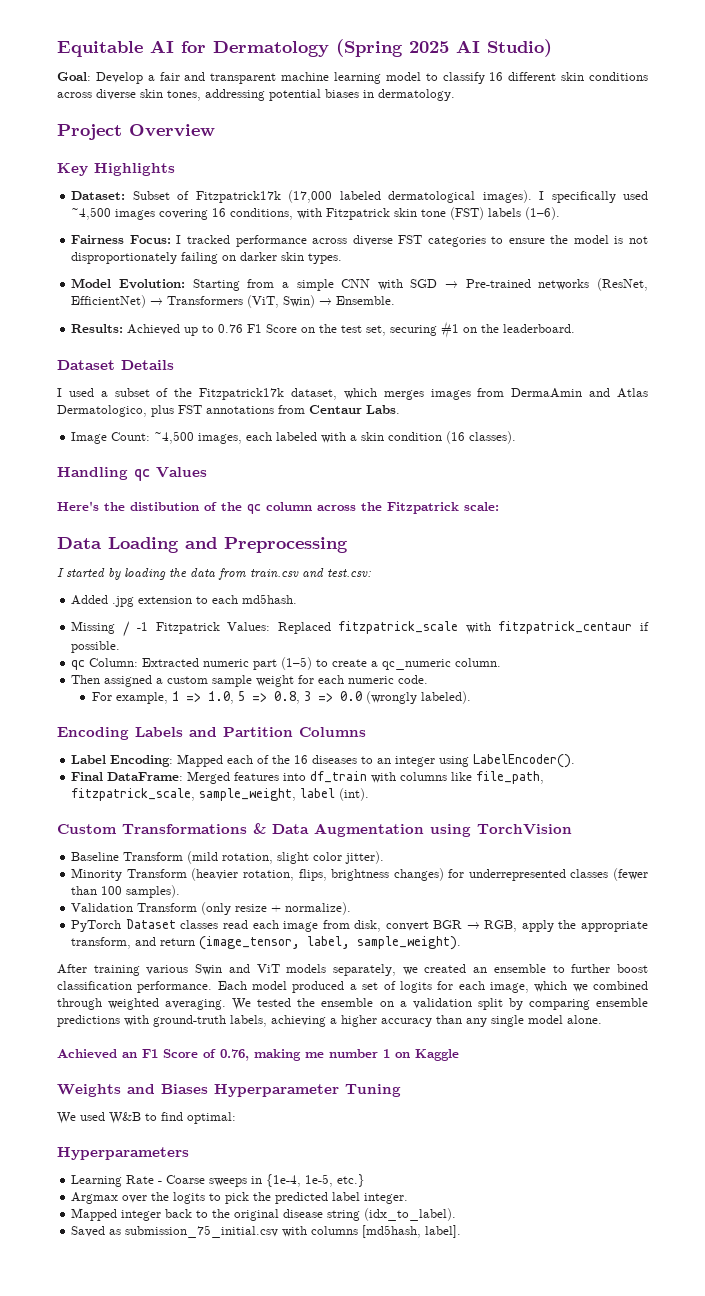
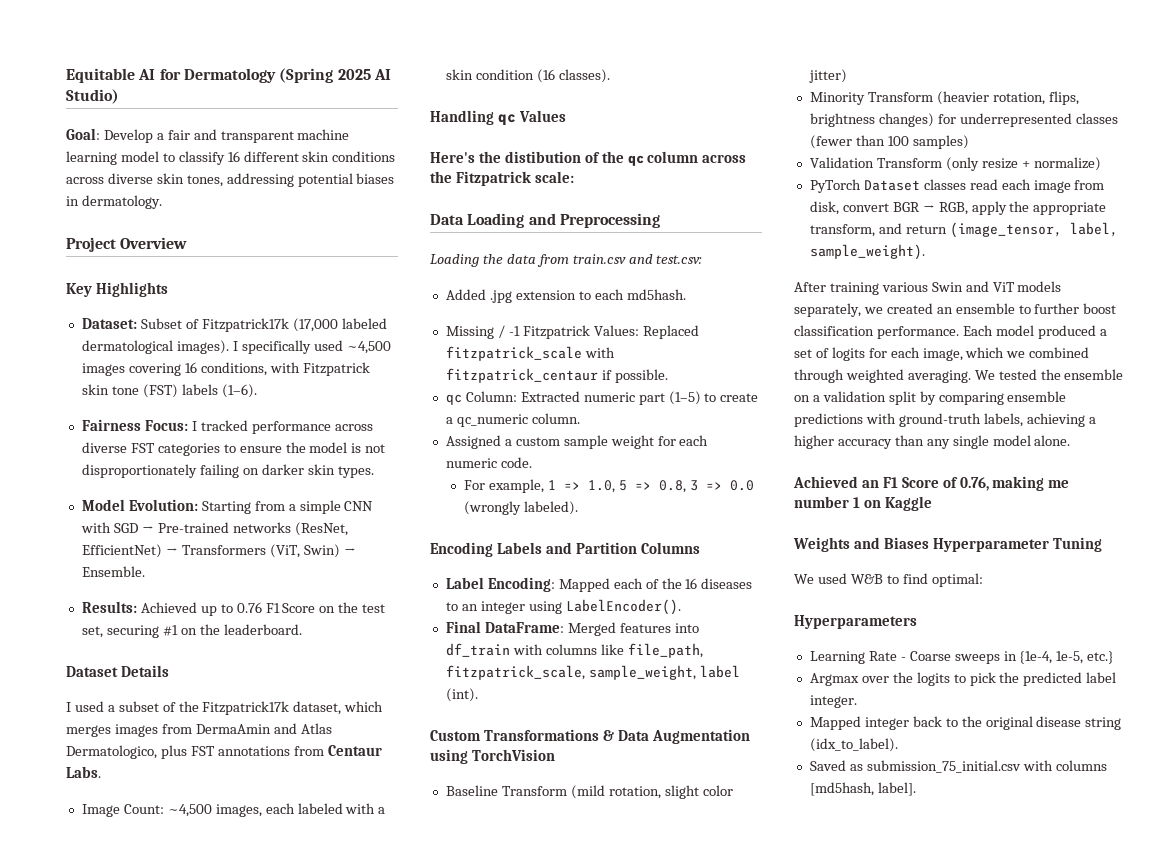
[57,568,166,580] I started by loading -> [430,254,479,267] Loading
[71,675,153,687] Then assigned -> [445,435,501,449] Assigned
[345,851,385,864] jitter). -> [808,69,847,83] jitter)
[126,885,181,898] samples). -> [912,135,969,149] samples)
[285,902,352,915] normalize). -> [1033,157,1101,171] normalize)

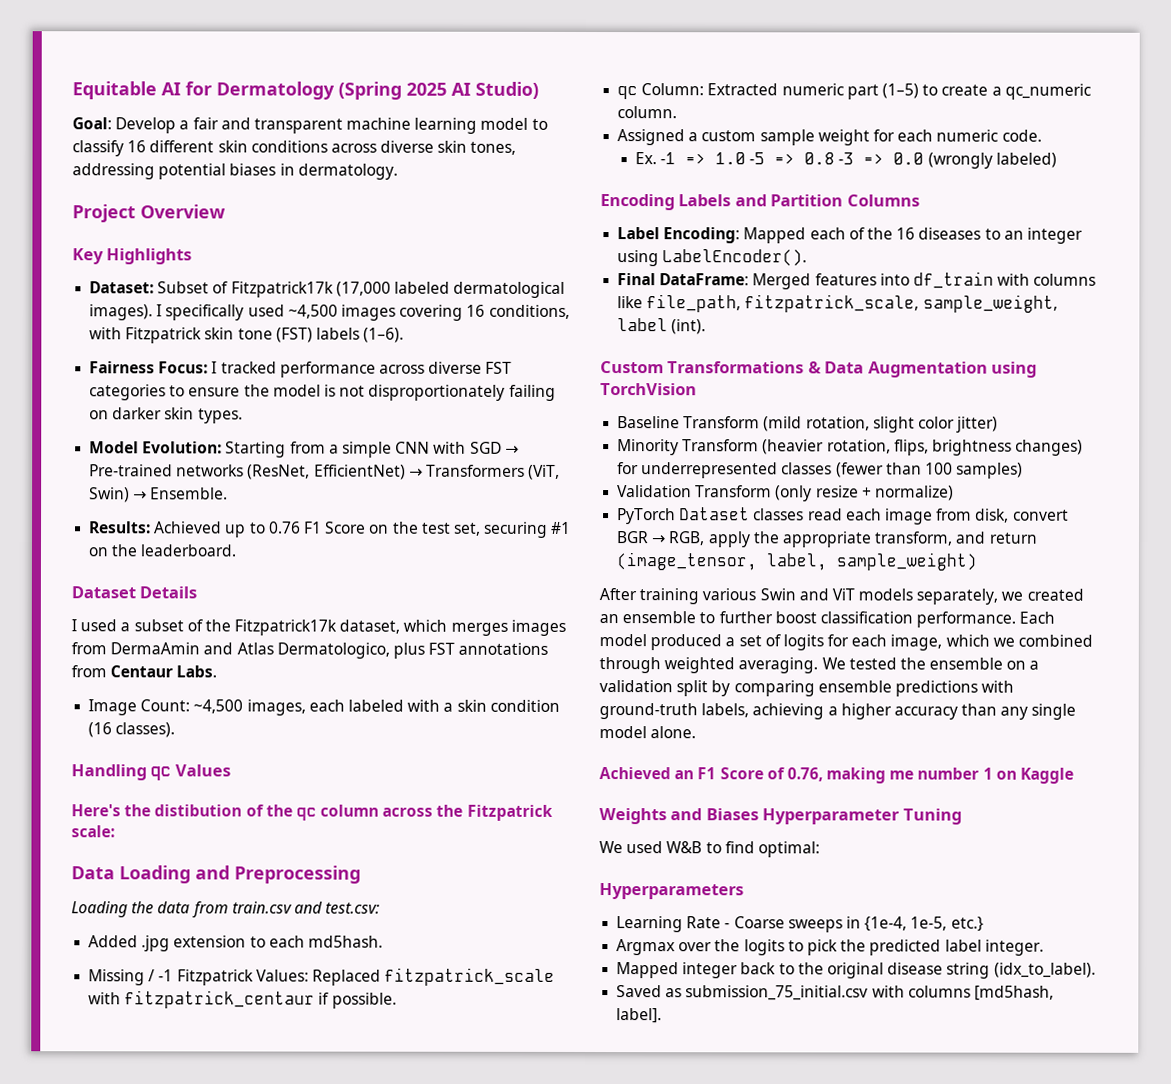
[464,479,699,493] For example, 1 => 1.0, 5 => 0.8, 3 -> [634,152,855,165] Ex. -1 => 1.0 -5 => 0.8 -3
[524,501,579,515] labeled). -> [995,152,1057,168] labeled)
[809,244,925,260] sample_weight). -> [836,552,978,571] sample_weight)

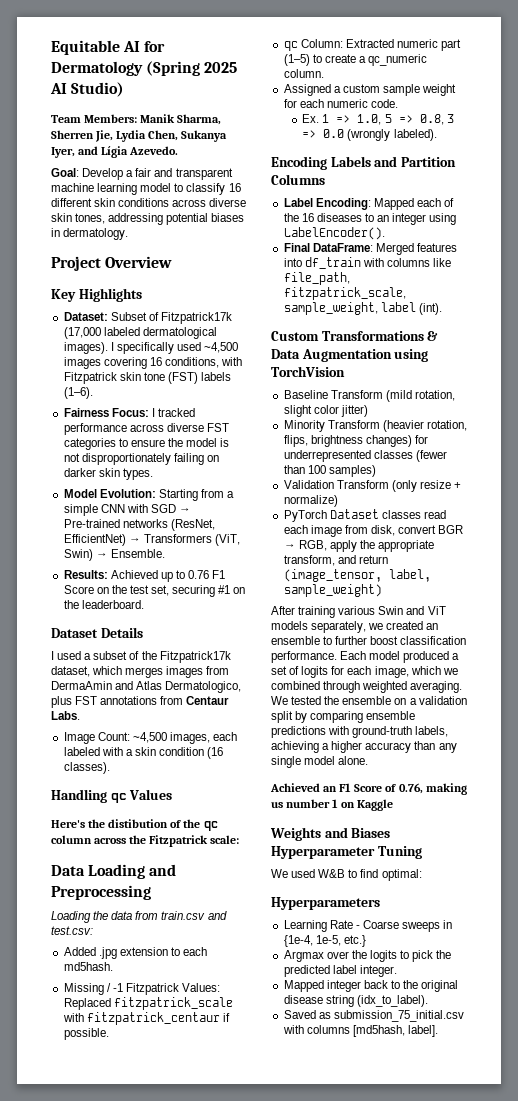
(539, 90) none -> [51,114,222,125] [51,130,228,142] [51,146,179,158] // Team Members: Manik Sharma, Sherren Jie, Lydia Chen, Sukanya Iyer, and Lígia Azevedo.
[660,152,855,165] -1 => 1.0 -5 => 0.8 -3 -> [322,114,454,125] 1 => 1.0, 5 => 0.8, 3
[995,152,1057,168] labeled) -> [393,129,437,141] labeled).
[889,770,915,780] me -> [271,802,283,808] us

